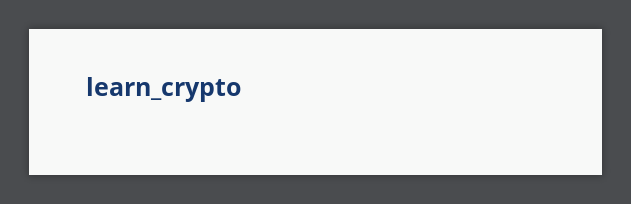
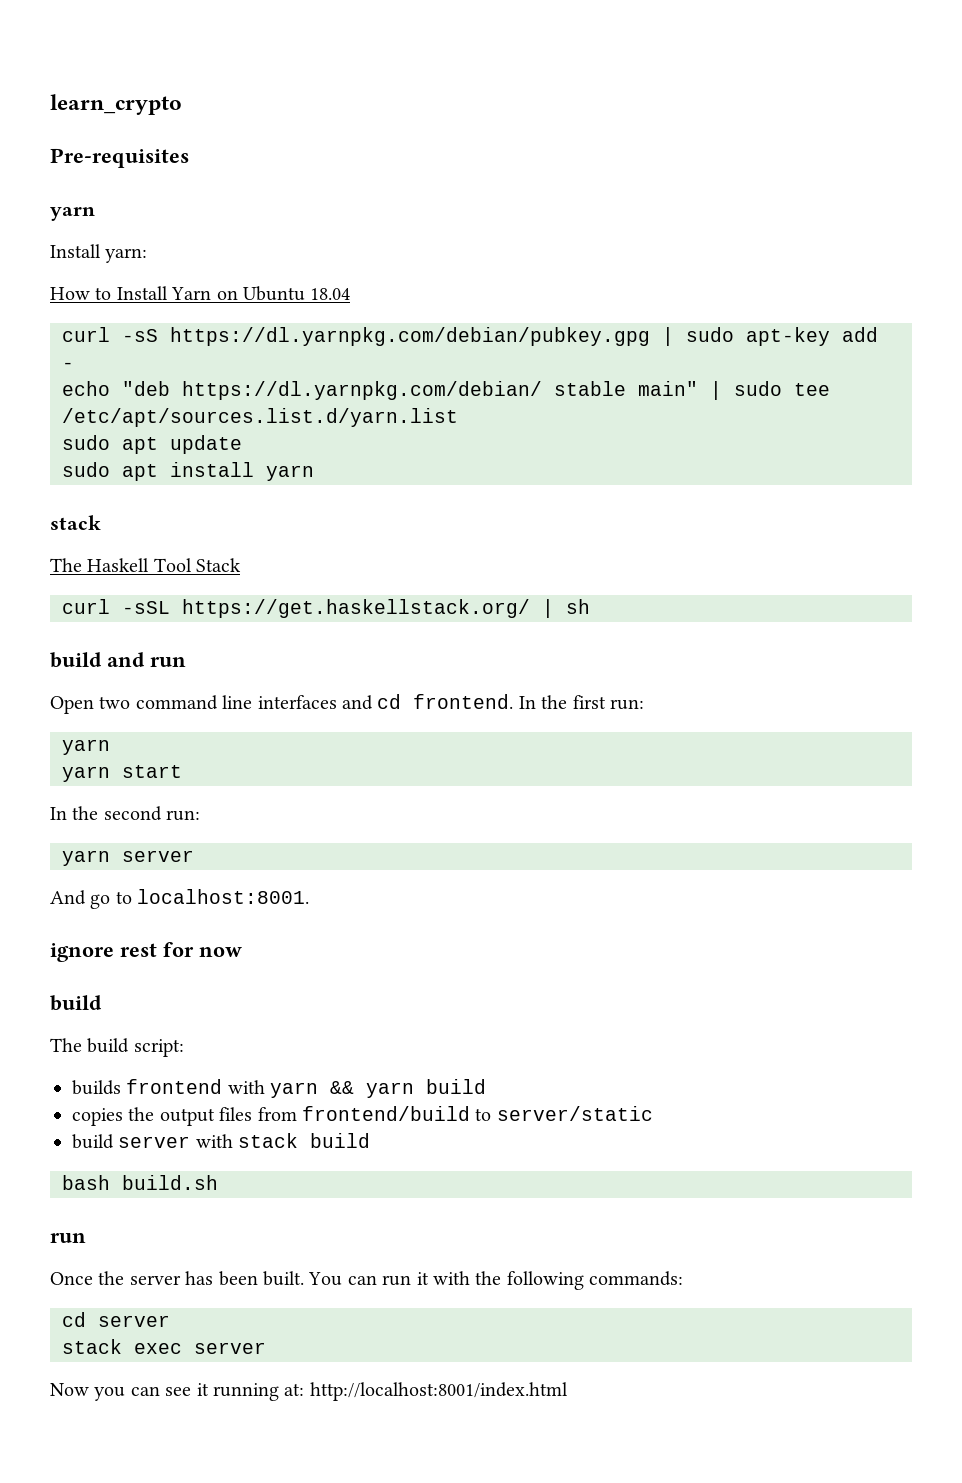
(241, 89) none -> [50,148,189,168] [50,207,95,221] [50,244,148,263] [50,286,351,301] [62,327,878,346] [62,362,74,369] [62,381,830,400] [62,408,458,427] [62,435,242,454] [62,462,314,481] [50,515,101,530] [50,558,242,572] [62,599,590,618] [50,652,186,668] [50,694,644,714] [62,739,110,755] [62,765,182,782] [50,806,201,821] [62,850,194,866] [50,889,310,909] [50,942,242,962] [50,995,102,1011] [50,1038,184,1057] [72,1079,487,1098] [72,1106,653,1126] [72,1133,371,1149] [62,1175,218,1190] [50,1233,86,1243] [50,1271,684,1290] [62,1312,170,1327] [62,1339,266,1354] [50,1382,568,1401] // Pre-requisites // yarn // Install yarn: // How to Install Yarn on Ubuntu 18.04 // curl -sS https://dl.yarnpkg.com/debian/pubkey.gpg | sudo apt-key add - // echo "deb https://dl.yarnpkg.com/debian/ stable main" | sudo tee /etc/apt/sources.list.d/yarn.list // sudo apt update // sudo apt install yarn // stack // The Haskell Tool Stack // curl -sSL https://get.haskellstack.org/ | sh // build and run // Open two command line interfaces and cd frontend. In the first run: // yarn // yarn start // In the second run: // yarn server // And go to localhost:8001. // ignore rest for now // build // The build script: // builds frontend with yarn && yarn build // copies the output files from frontend/build to server/static // build server with stack build // bash build.sh // run // Once the server has been built. You can run it with the following commands: // cd server // stack exec server // Now you can see it running at: http://localhost:8001/index.html

